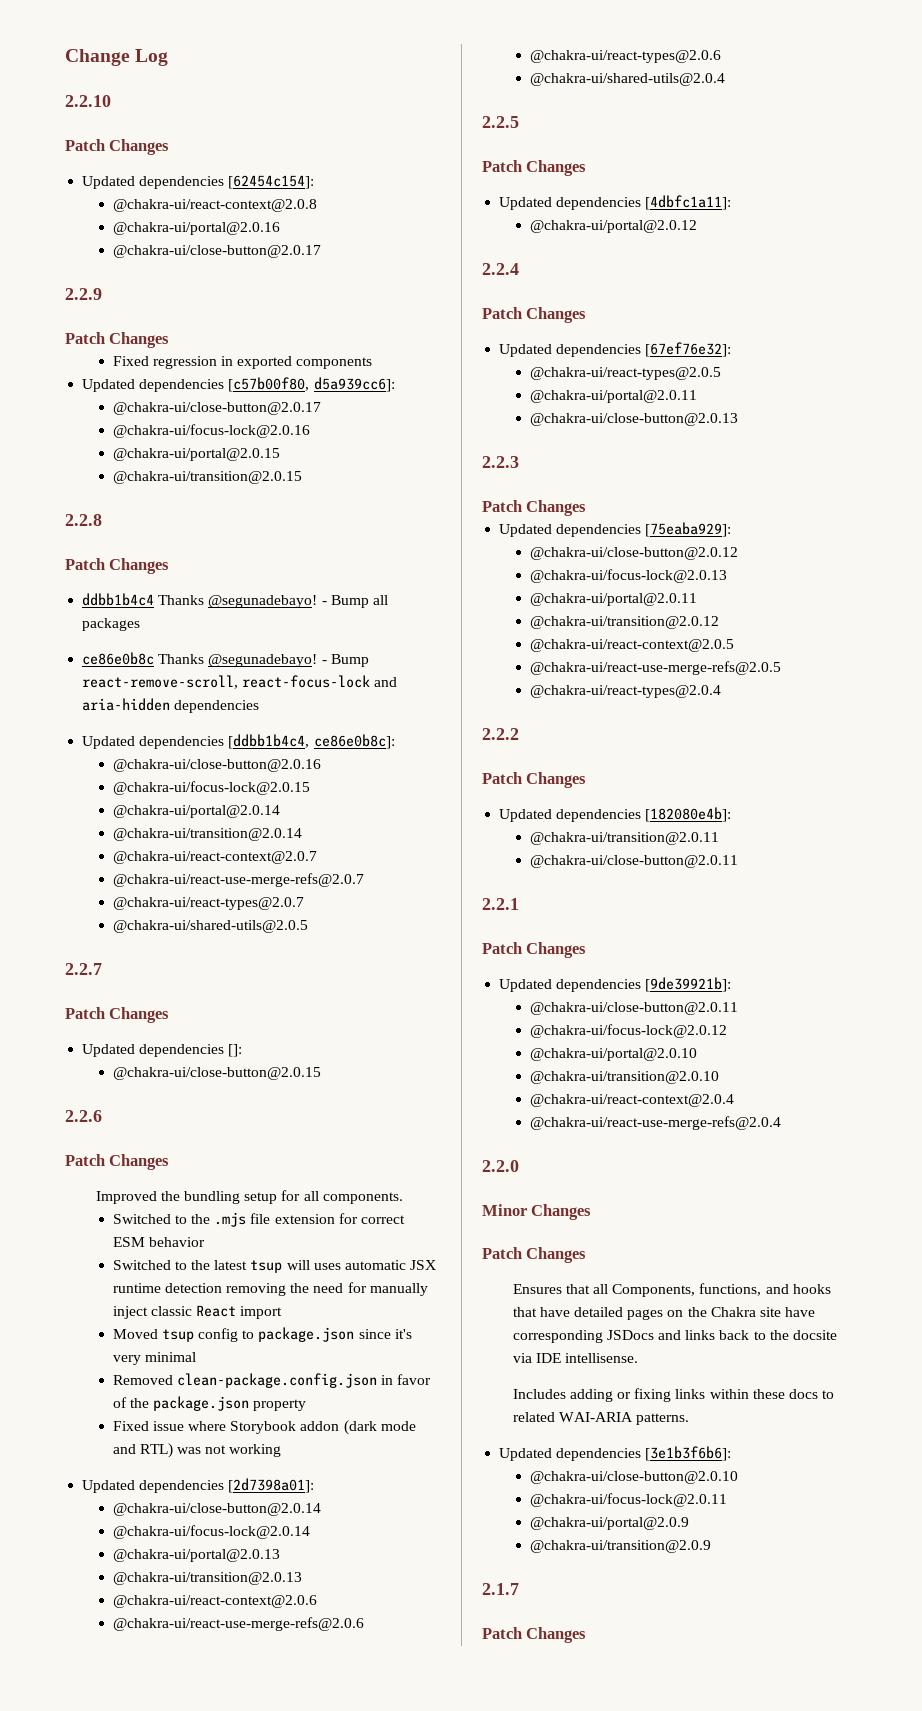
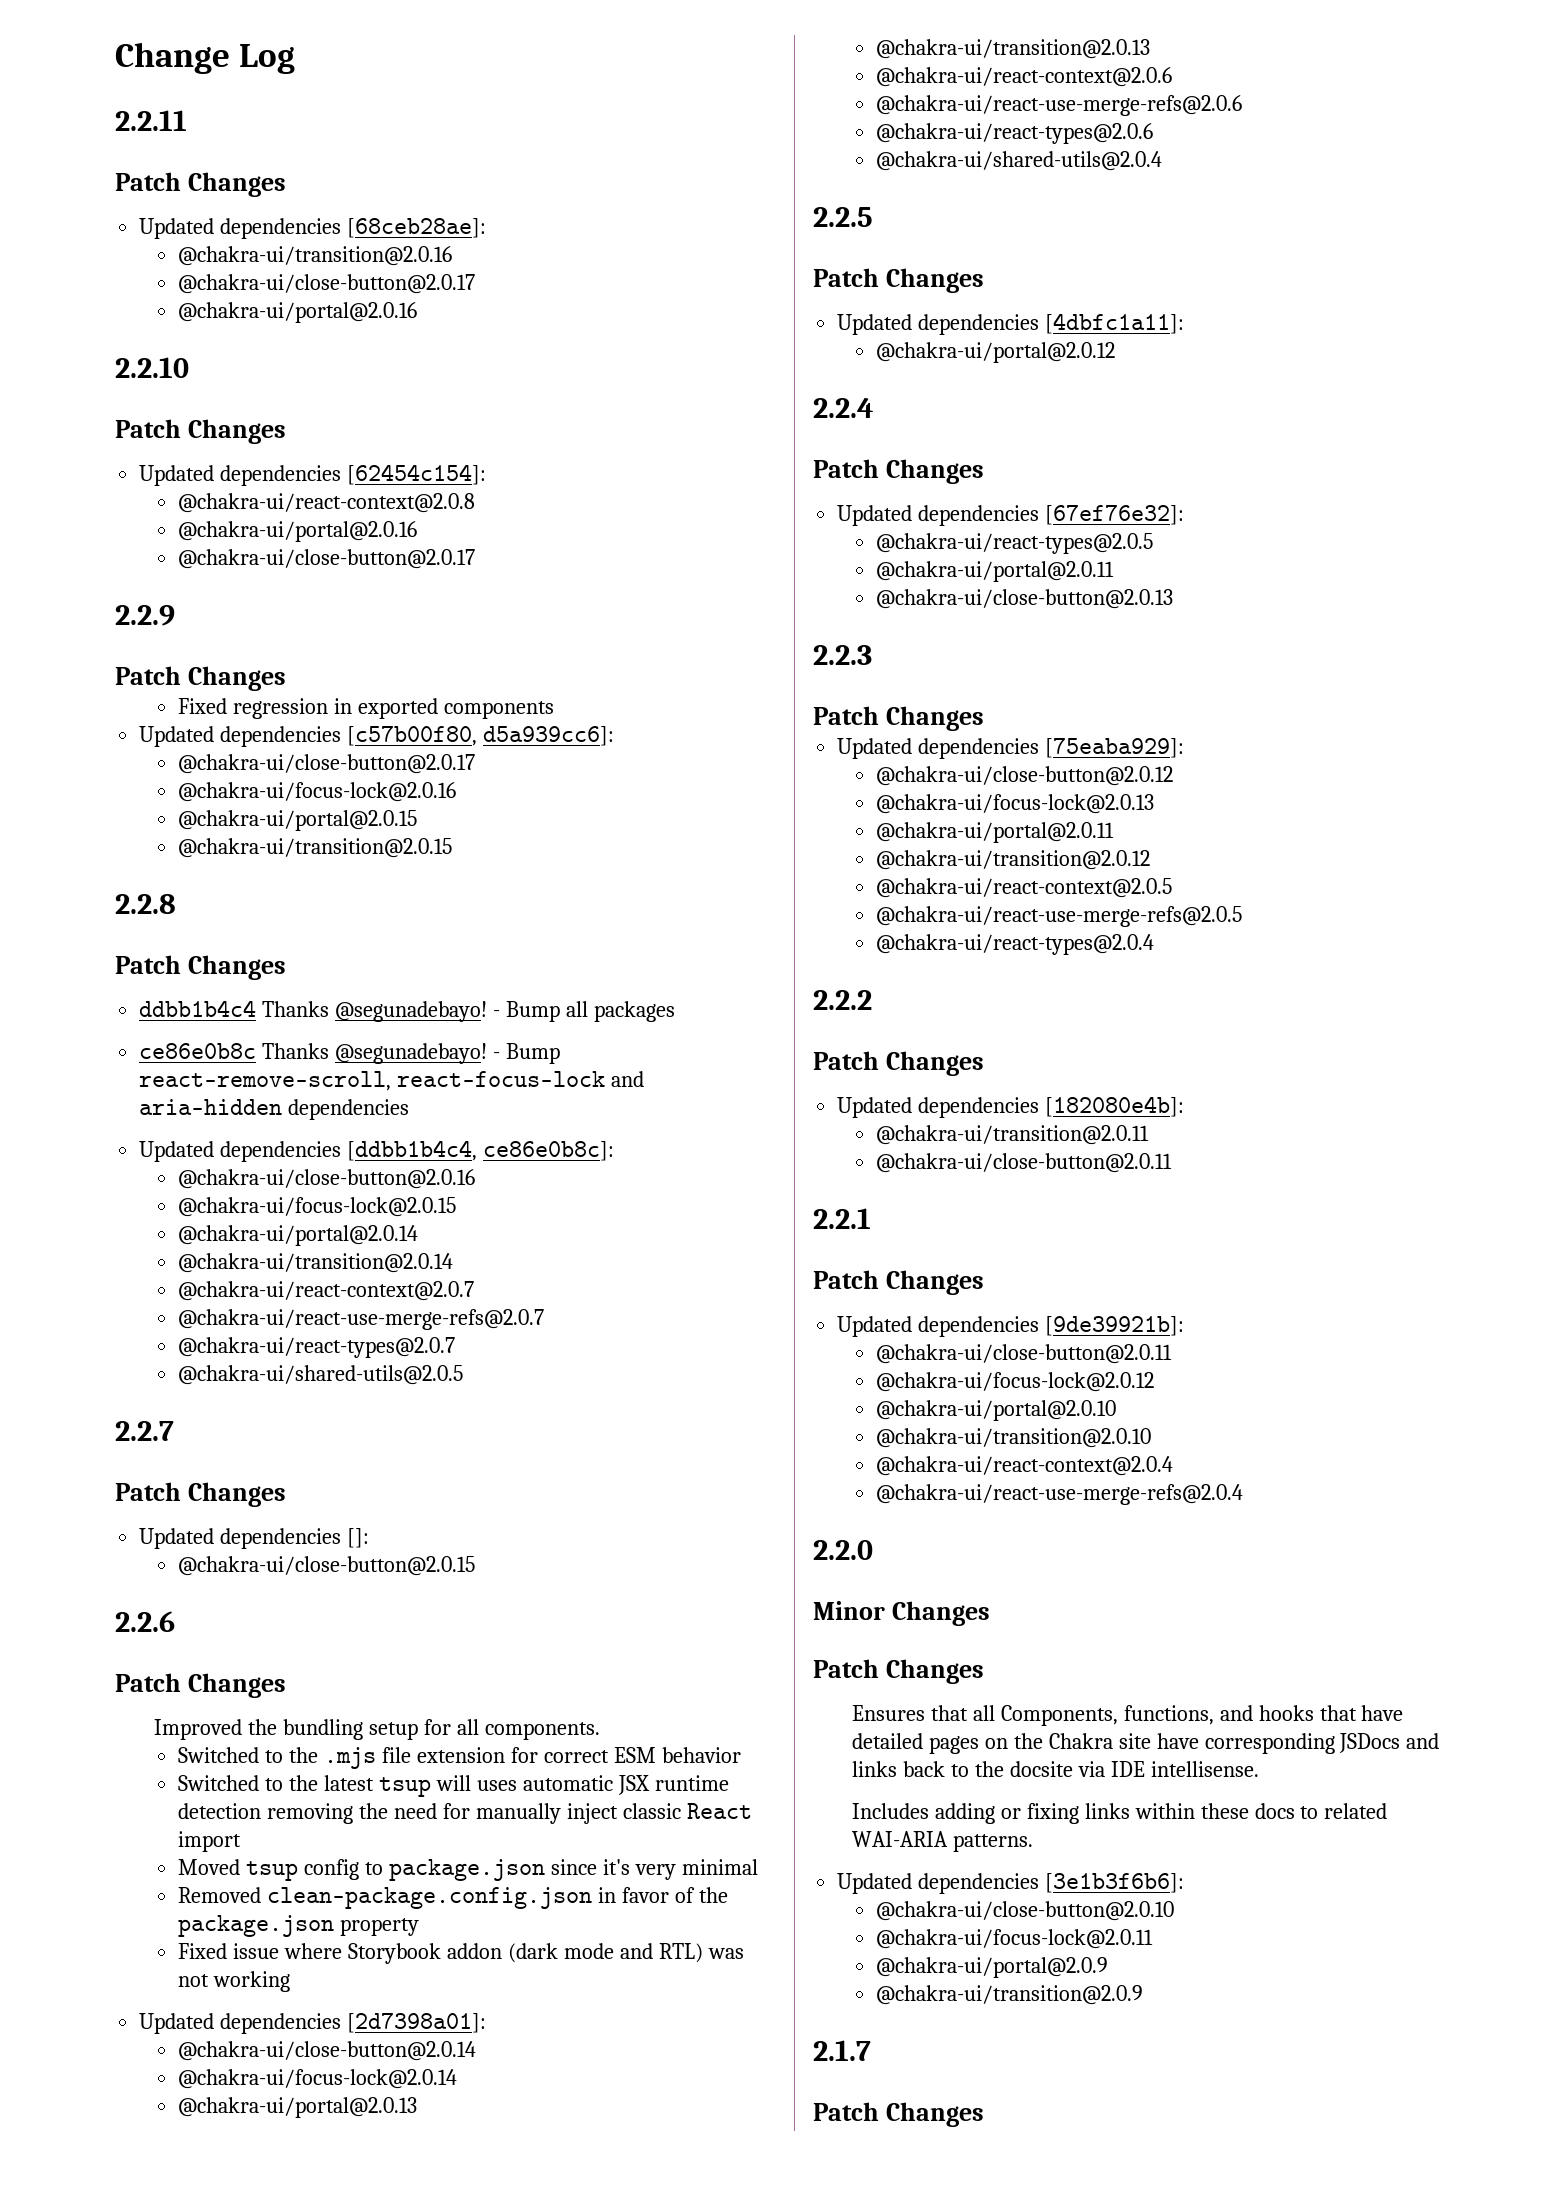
(169, 57) none -> [115,110,187,131] [115,172,286,197] [139,218,487,239] [178,246,453,266] [178,274,476,294] [178,302,418,323] // 2.2.11 // Patch Changes // Updated dependencies [68ceb28ae]: // @chakra-ui/transition@2.0.16 // @chakra-ui/close-button@2.0.17 // @chakra-ui/portal@2.0.16

